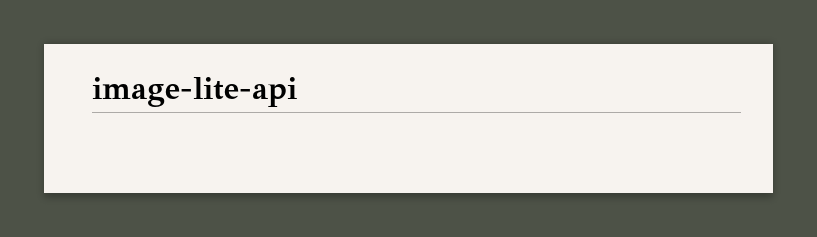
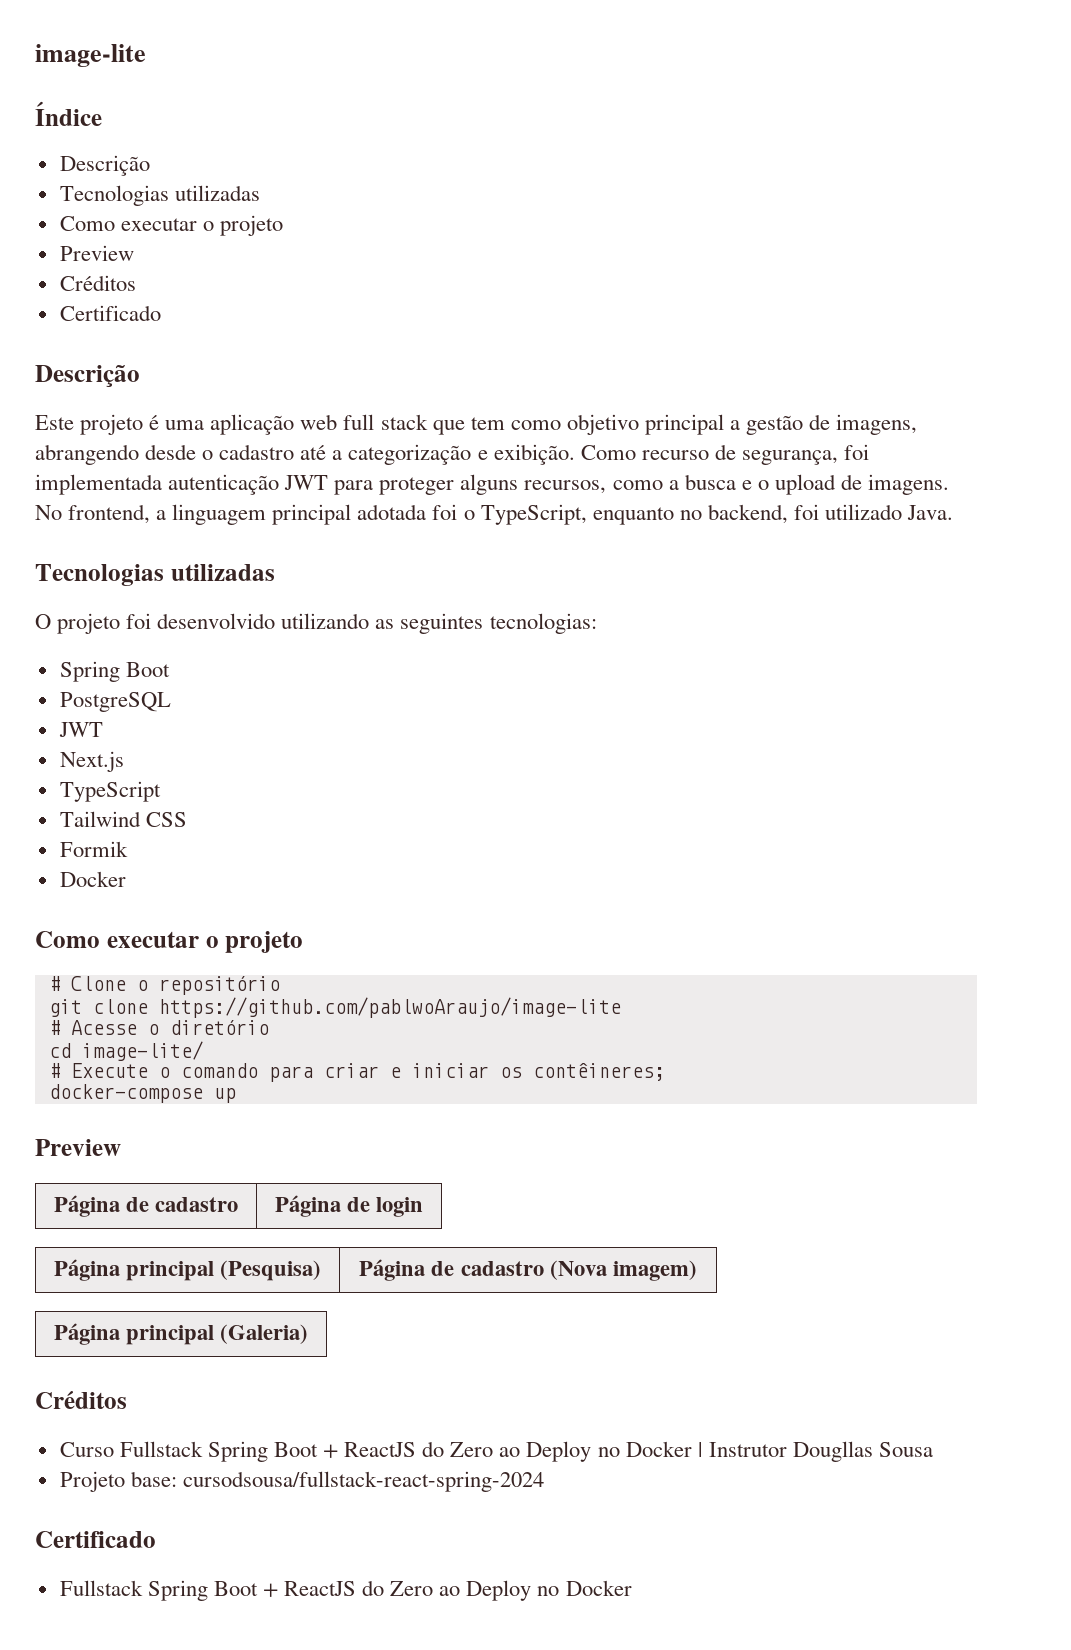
[92,77,297,107] image-lite-api -> [35,44,146,67] [35,101,102,126] [59,155,150,176] [59,185,260,206] [59,215,283,236] [59,245,134,261] [59,275,136,291] [59,305,161,321] [35,365,140,388] [35,414,918,435] [35,444,869,465] [35,474,950,495] [35,504,954,525] [35,564,275,586] [35,613,597,634] [59,661,170,682] [59,692,171,712] [58,722,103,737] [59,751,124,772] [59,781,161,802] [59,811,187,827] [59,841,128,857] [59,871,126,887] [35,931,304,953] [48,976,280,995] [48,997,621,1018] [48,1020,269,1035] [48,1041,203,1061] [48,1063,665,1082] [48,1084,236,1103] [35,1139,121,1156] [53,1195,239,1217] [274,1195,424,1217] [53,1259,322,1281] [359,1259,697,1281] [53,1323,309,1345] [35,1391,127,1409] [59,1441,933,1462] [59,1471,544,1492] [35,1531,156,1548] [59,1580,632,1601] image-lite // Índice // Descrição // Tecnologias utilizadas // Como executar o projeto // Preview // Créditos // Certificado // Descrição // Este projeto é uma aplicação web full stack que tem como objetivo principal a gestão de imagens, abrangendo desde o cadastro até a categorização e exibição. Como recurso de segurança, foi implementada autenticação JWT para proteger alguns recursos, como a busca e o upload de imagens. No frontend, a linguagem principal adotada foi o TypeScript, enquanto no backend, foi utilizado Java. // Tecnologias utilizadas // O projeto foi desenvolvido utilizando as seguintes tecnologias: // Spring Boot // PostgreSQL // JWT // Next.js // TypeScript // Tailwind CSS // Formik // Docker // Como executar o projeto // # Clone o repositório // git clone https://github.com/pablwoAraujo/image-lite // # Acesse o diretório // cd image-lite/ // # Execute o comando para criar e iniciar os contêineres; // docker-compose up // Preview // Página de cadastro | Página de login // Página principal (Pesquisa) | Página de cadastro (Nova imagem) // Página principal (Galeria) // Créditos // Curso Fullstack Spring Boot + ReactJS do Zero ao Deploy no Docker | Instrutor Dougllas Sousa // Projeto base: cursodsousa/fullstack-react-spring-2024 // Certificado // Fullstack Spring Boot + ReactJS do Zero ao Deploy no Docker

